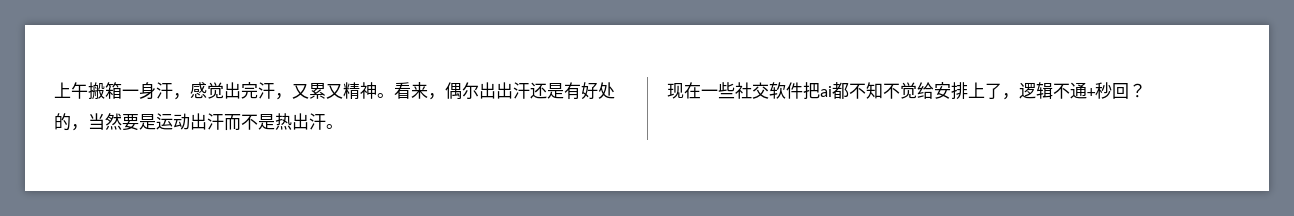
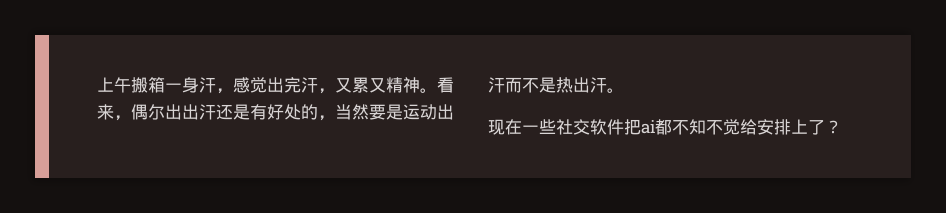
[1002,82,1129,100] ，逻辑不通+秒回 -> (825, 127) none

